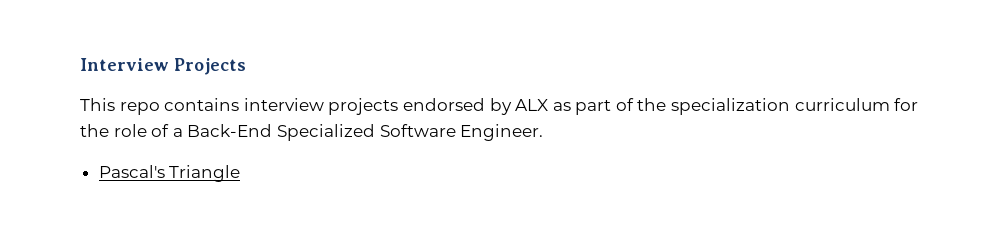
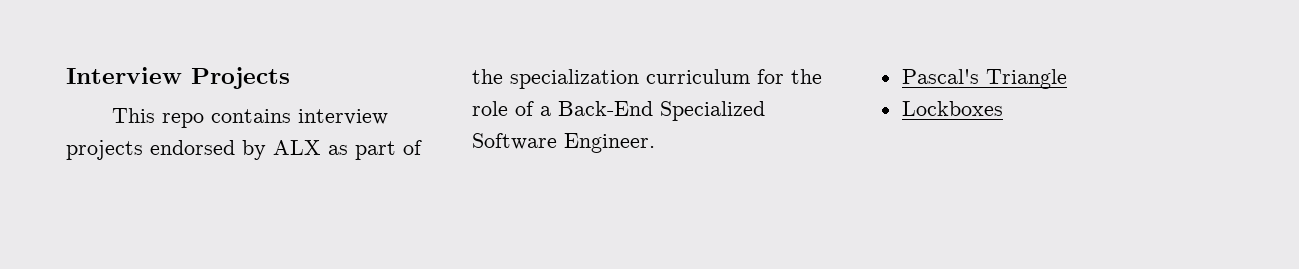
(241, 173) none -> [901,101,1003,116] // Lockboxes

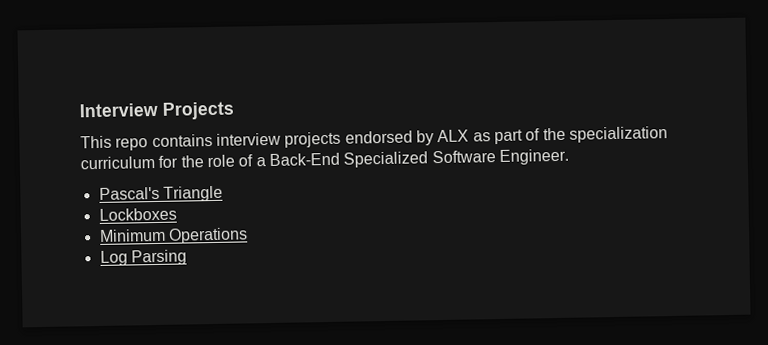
(1003, 108) none -> [98,227,248,244] [99,249,187,266] // Minimum Operations // Log Parsing

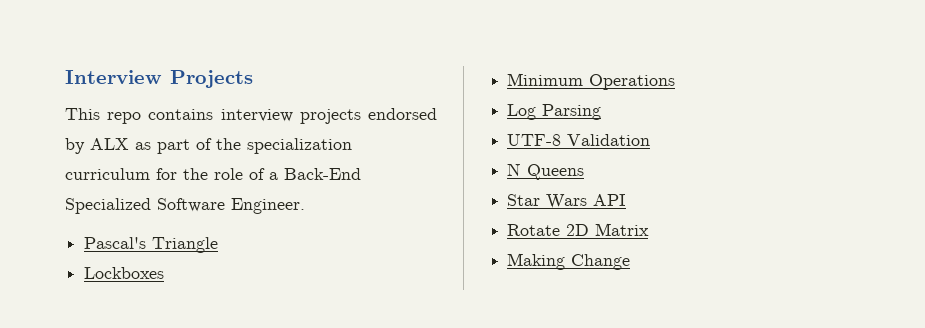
(187, 257) none -> [507,134,651,146] [507,163,585,180] [507,194,627,209] [507,223,650,236] [507,253,631,270] // UTF-8 Validation // N Queens // Star Wars API // Rotate 2D Matrix // Making Change

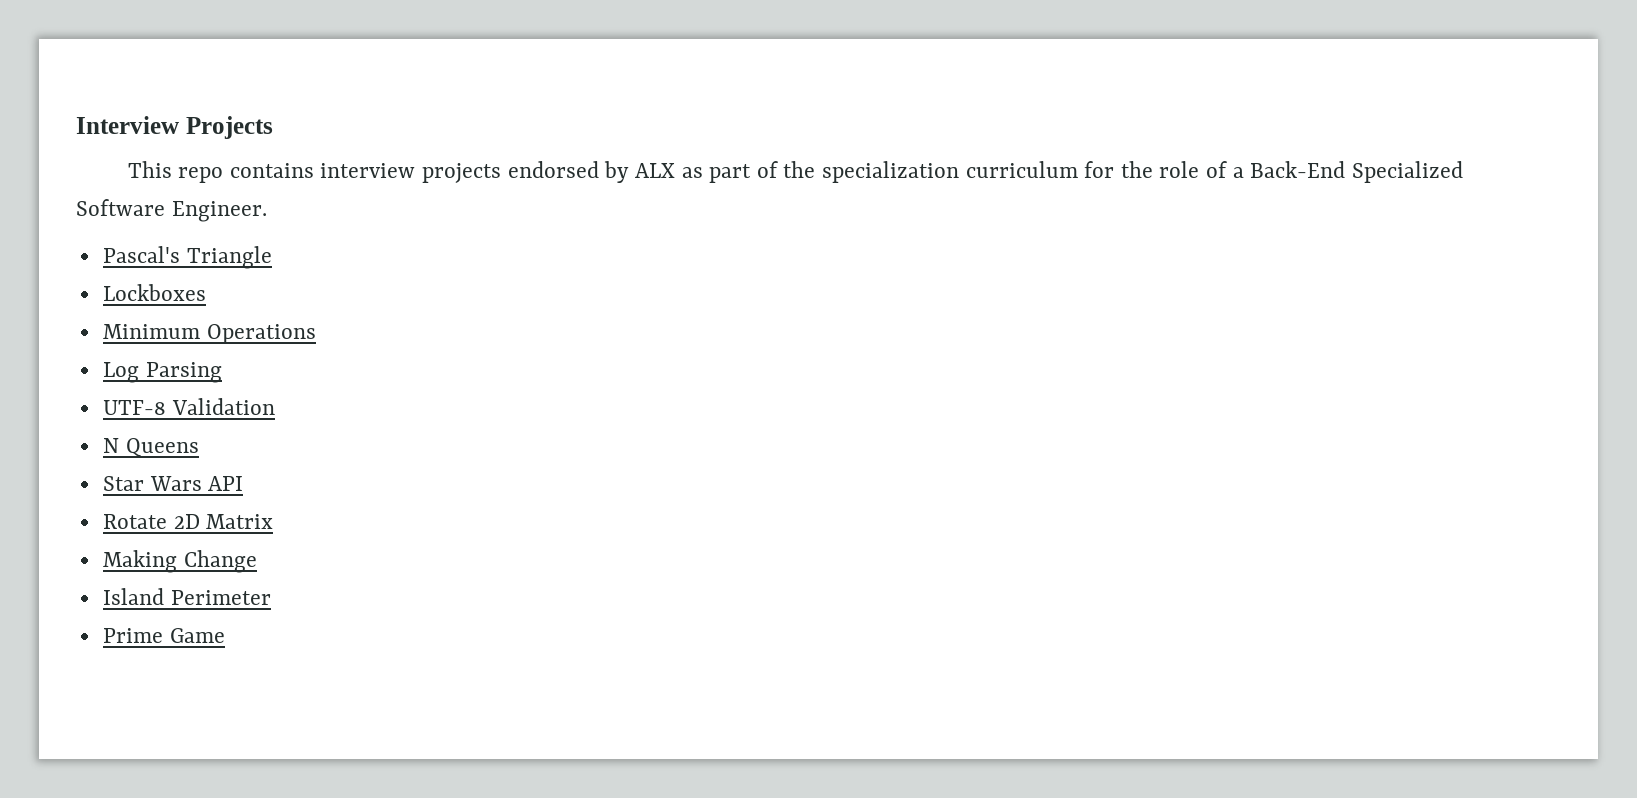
(631, 262) none -> [102,588,271,605] [102,628,225,643] // Island Perimeter // Prime Game

